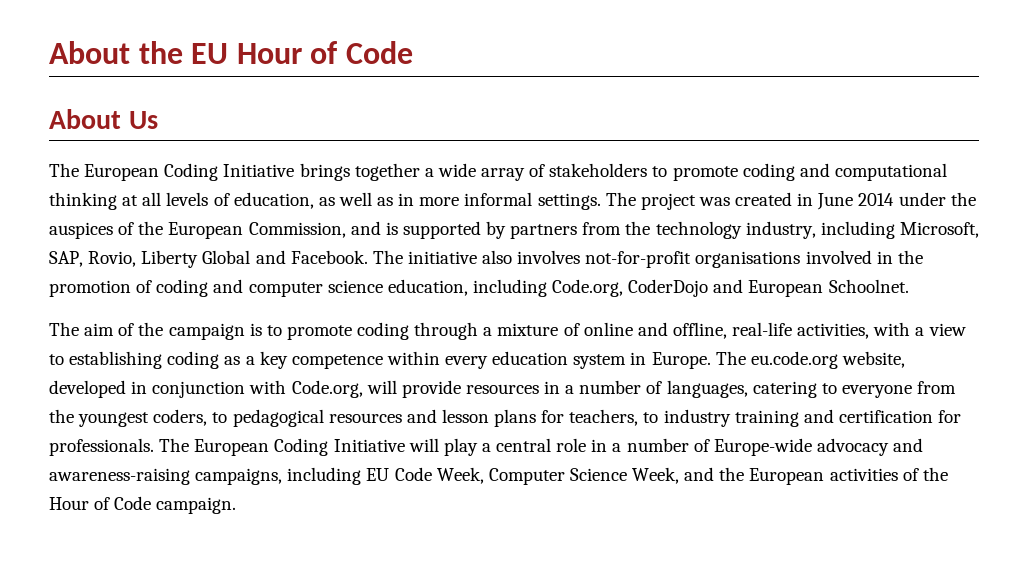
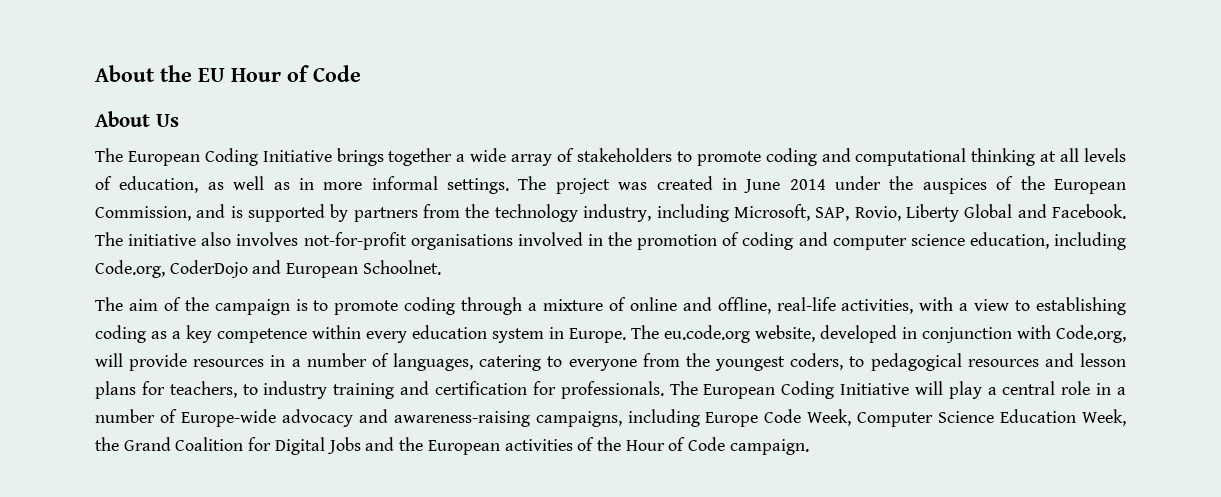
[366,468,390,481] EU -> [705,412,759,427] Europe
[632,467,680,484] Week, -> [1000,409,1127,426] [95,437,361,455] Education Week, the Grand Coalition for Digital Jobs

